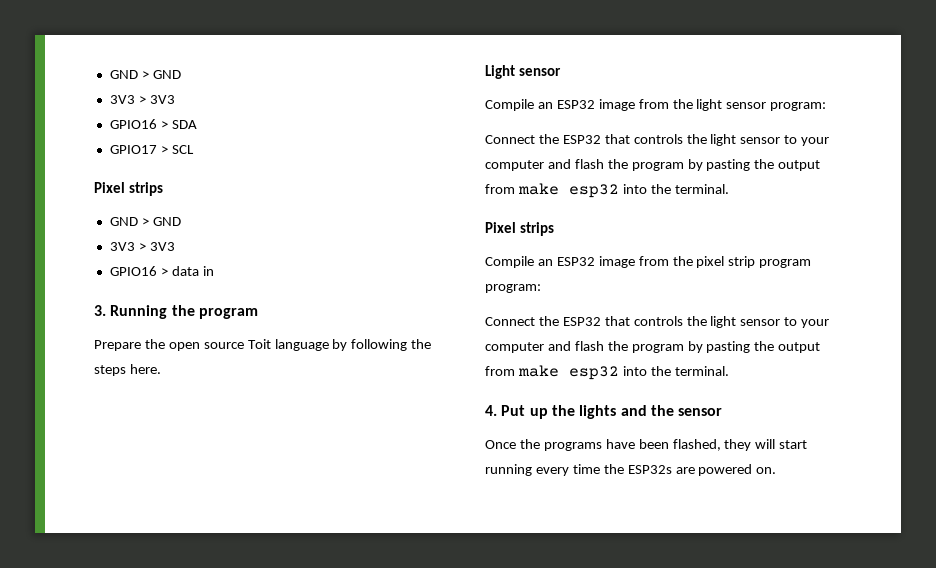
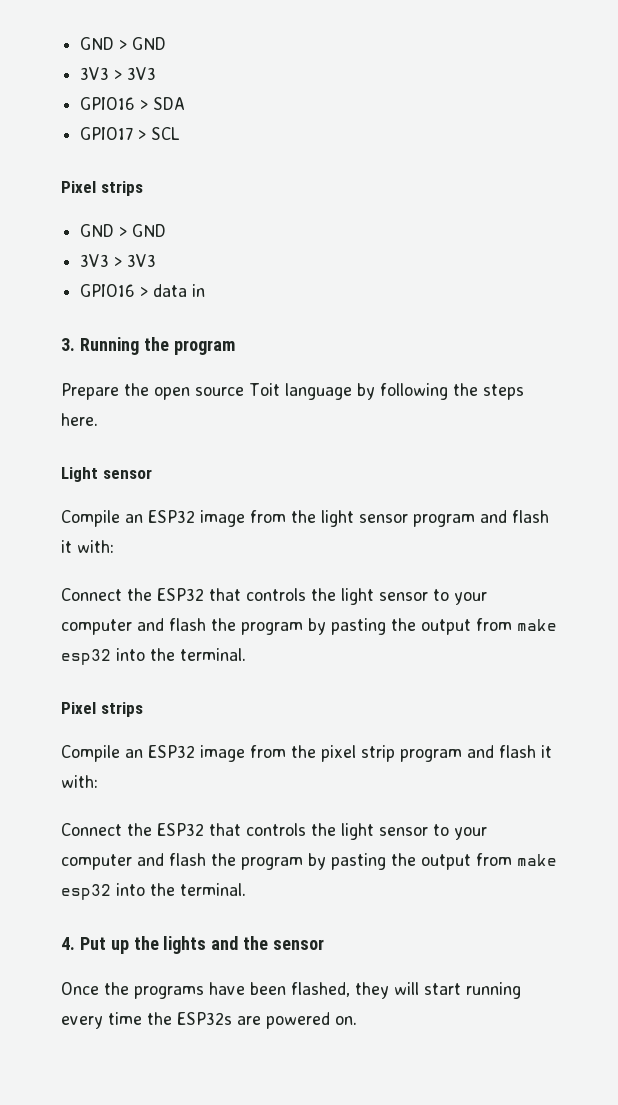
[770,102,827,111] program: -> [413,510,549,527] [61,540,114,553] program and flash it with:
[485,284,541,293] program: -> [467,745,552,758] [61,775,98,788] and flash it with:

